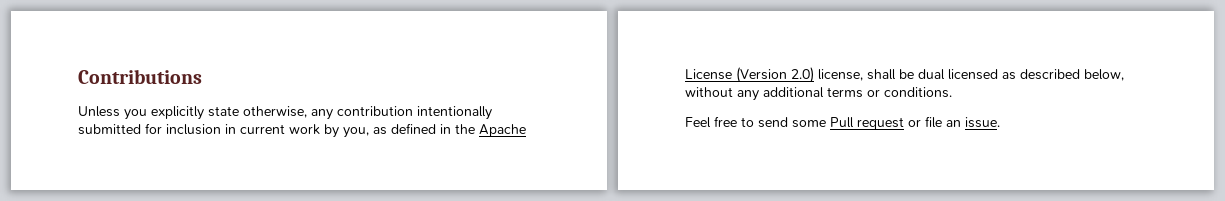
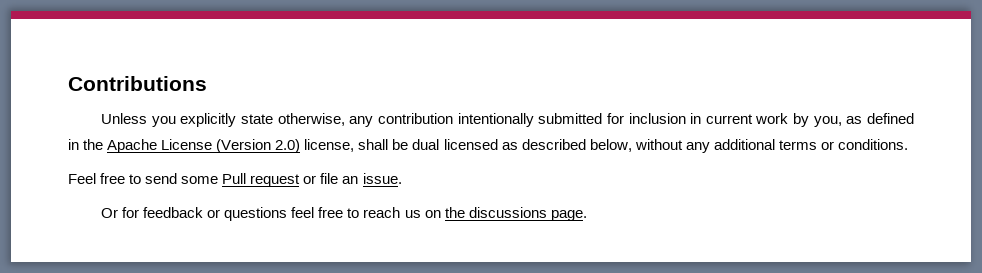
(1000, 122) none -> [101,207,587,221] // Or for feedback or questions feel free to reach us on the discussions page.

